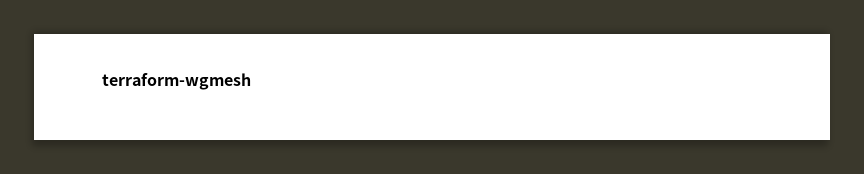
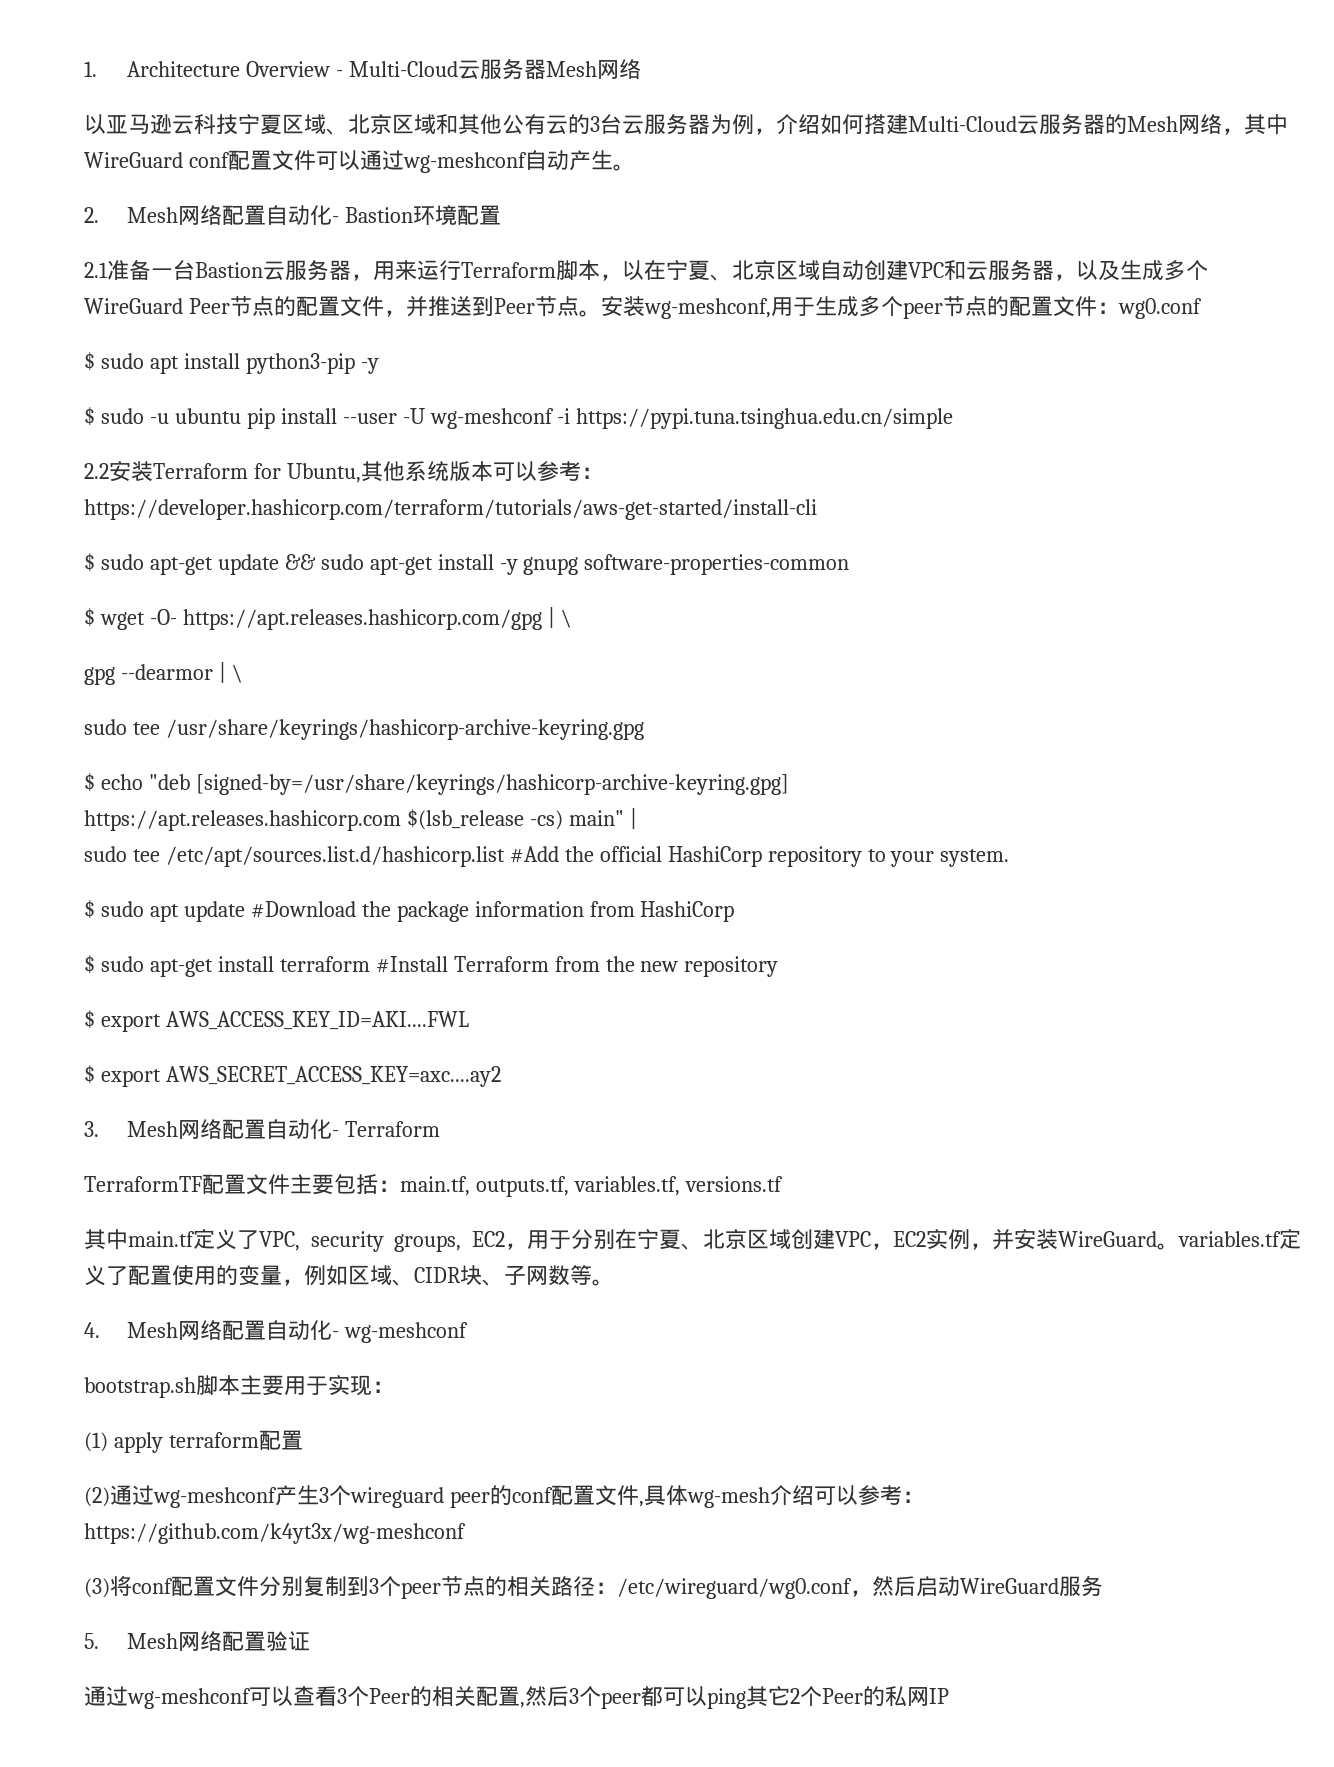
[102,73,251,90] terraform-wgmesh -> [84,59,641,80] [84,114,1288,135] [84,150,635,173] [84,205,502,226] [84,260,1208,281] [84,296,1202,319] [84,352,379,374] [84,407,954,429] [84,461,603,483] [84,499,817,520] [84,553,850,575] [84,607,572,630] [84,662,243,685] [84,719,644,740] [84,773,789,795] [84,808,637,831] [84,846,1010,867] [84,900,735,922] [84,955,779,977] [84,1010,469,1032] [84,1065,501,1087] [84,1119,441,1139] [84,1174,783,1197] [84,1229,1301,1252] [84,1265,614,1286] [84,1320,469,1343] [84,1375,394,1398] [84,1430,303,1453] [84,1485,924,1508] [84,1523,466,1544] [84,1575,1103,1599] [84,1631,311,1651] [84,1686,949,1709] 1. Architecture Overview - Multi-Cloud云服务器Mesh网络 // 以亚马逊云科技宁夏区域、北京区域和其他公有云的3台云服务器为例，介绍如何搭建Multi-Cloud云服务器的Mesh网络，其中WireGuard conf配置文件可以通过wg-meshconf自动产生。 // 2. Mesh网络配置自动化- Bastion环境配置 // 2.1准备一台Bastion云服务器，用来运行Terraform脚本，以在宁夏、北京区域自动创建VPC和云服务器，以及生成多个WireGuard Peer节点的配置文件，并推送到Peer节点。安装wg-meshconf,用于生成多个peer节点的配置文件：wg0.conf // $ sudo apt install python3-pip -y // $ sudo -u ubuntu pip install --user -U wg-meshconf -i https://pypi.tuna.tsinghua.edu.cn/simple // 2.2安装Terraform for Ubuntu,其他系统版本可以参考：https://developer.hashicorp.com/terraform/tutorials/aws-get-started/install-cli // $ sudo apt-get update && sudo apt-get install -y gnupg software-properties-common // $ wget -O- https://apt.releases.hashicorp.com/gpg | \ // gpg --dearmor | \ // sudo tee /usr/share/keyrings/hashicorp-archive-keyring.gpg // $ echo "deb [signed-by=/usr/share/keyrings/hashicorp-archive-keyring.gpg] // https://apt.releases.hashicorp.com $(lsb_release -cs) main" | // sudo tee /etc/apt/sources.list.d/hashicorp.list #Add the official HashiCorp repository to your system. // $ sudo apt update #Download the package information from HashiCorp // $ sudo apt-get install terraform #Install Terraform from the new repository // $ export AWS_ACCESS_KEY_ID=AKI....FWL // $ export AWS_SECRET_ACCESS_KEY=axc....ay2 // 3. Mesh网络配置自动化- Terraform // TerraformTF配置文件主要包括：main.tf, outputs.tf, variables.tf, versions.tf // 其中main.tf定义了VPC, security groups, EC2，用于分别在宁夏、北京区域创建VPC，EC2实例，并安装WireGuard。variables.tf定义了配置使用的变量，例如区域、CIDR块、子网数等。 // 4. Mesh网络配置自动化- wg-meshconf // bootstrap.sh脚本主要用于实现： // (1) apply terraform配置 // (2)通过wg-meshconf产生3个wireguard peer的conf配置文件,具体wg-mesh介绍可以参考：https://github.com/k4yt3x/wg-meshconf // (3)将conf配置文件分别复制到3个peer节点的相关路径：/etc/wireguard/wg0.conf，然后启动WireGuard服务 // 5. Mesh网络配置验证 // 通过wg-meshconf可以查看3个Peer的相关配置,然后3个peer都可以ping其它2个Peer的私网IP

